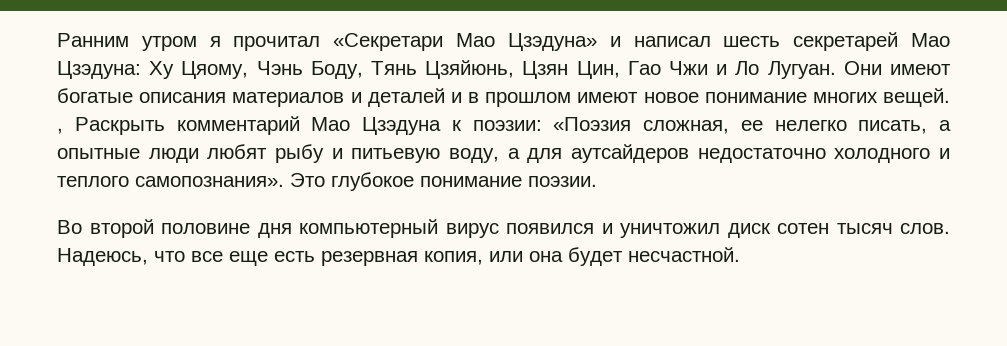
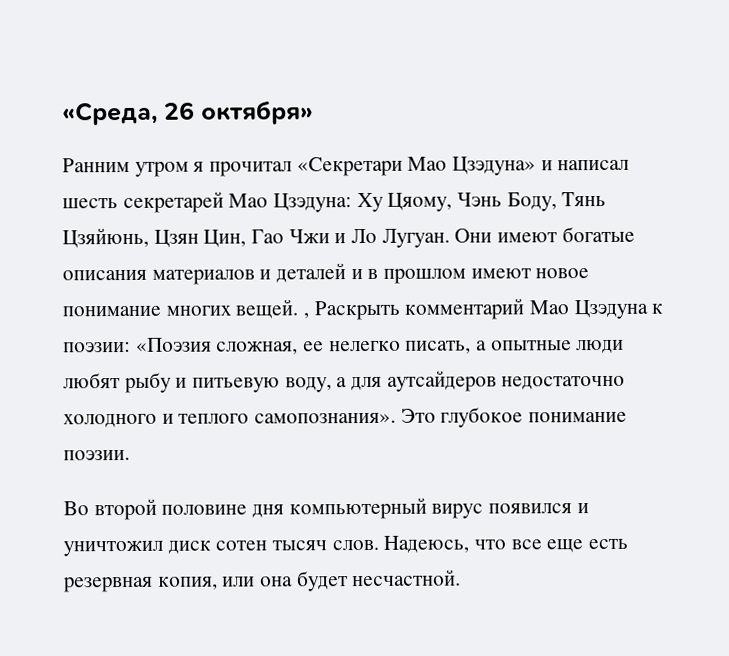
(57, 40) none -> [62,100,314,126] «Среда, 26 октября» //

